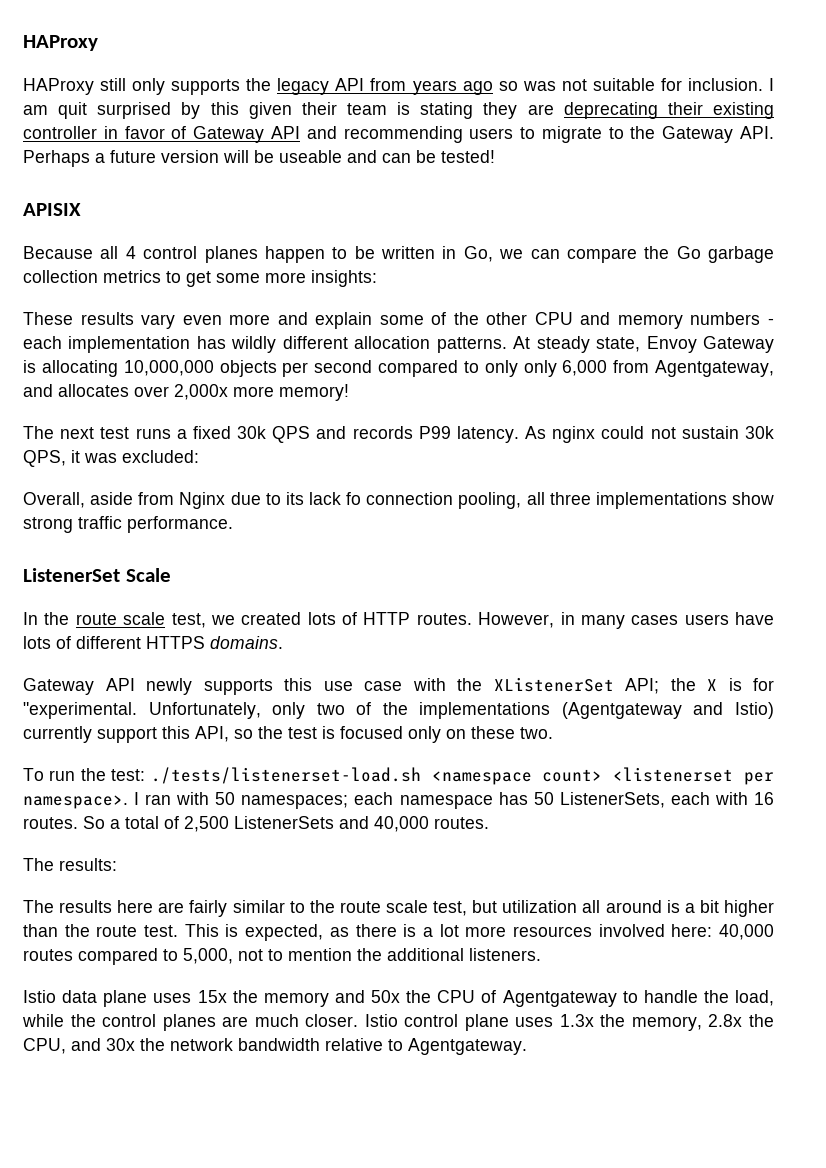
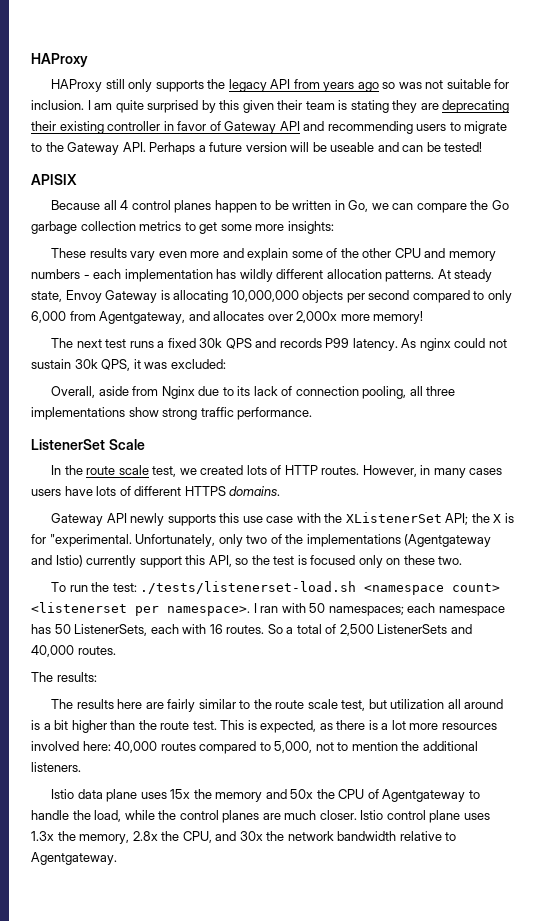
[58,102,88,119] quit -> [115,100,144,113] quite
[523,360,557,377] only -> (512, 296) none
[346,492,362,505] fo -> [281,386,293,396] of

